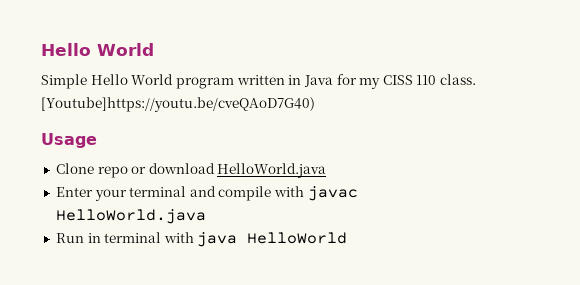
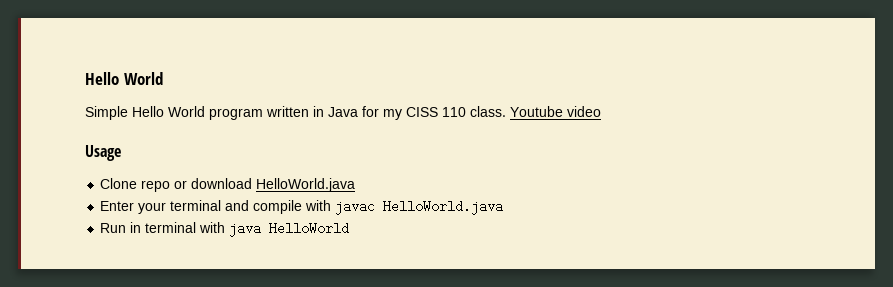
[41,97,315,112] [Youtube]https://youtu.be/cveQAoD7G40) -> [510,106,601,117] Youtube video

